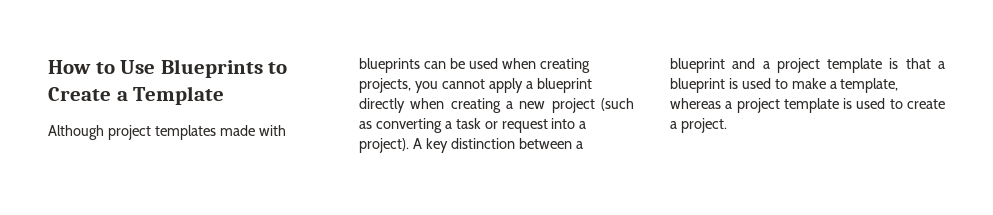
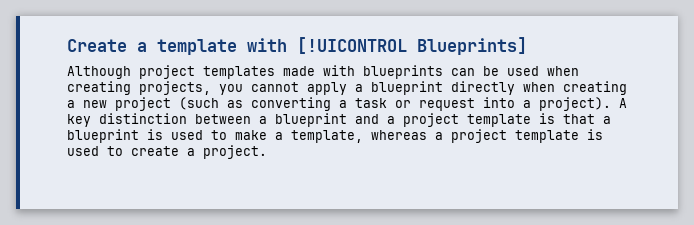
[48,59,288,78] [48,86,225,105] How to Use Blueprints to Create a Template -> [67,37,527,55] Create a template with [!UICONTROL Blueprints]

